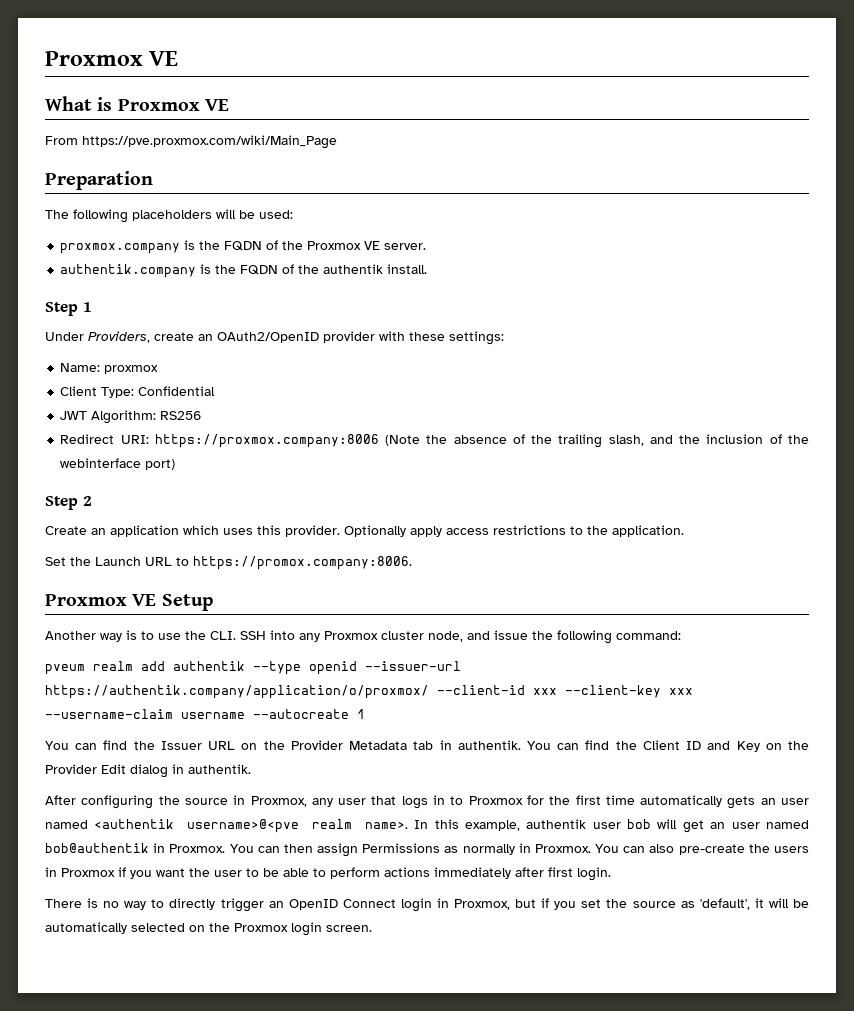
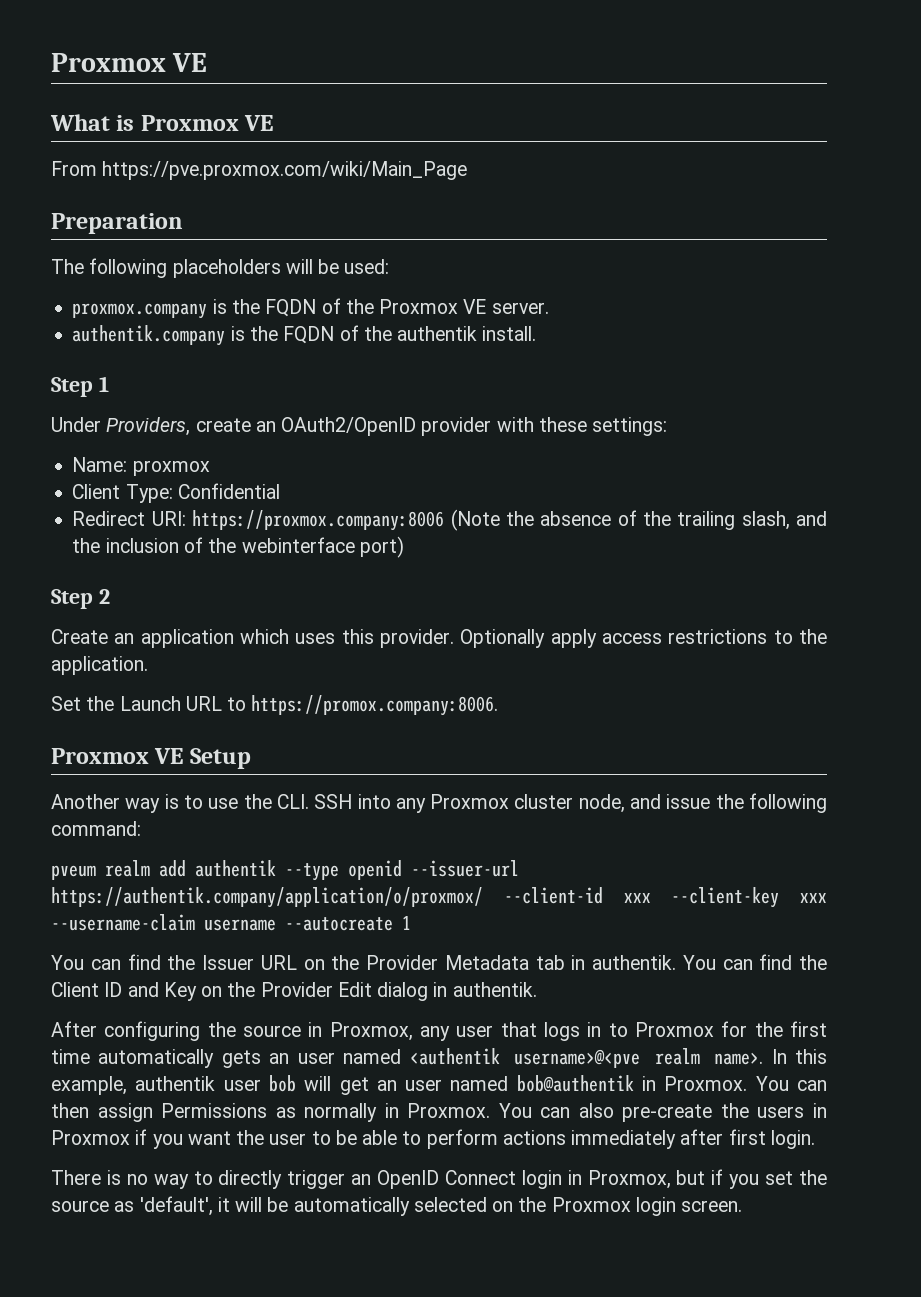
[60,410,202,424] // JWT Algorithm: RS256 -> (280, 491) none

